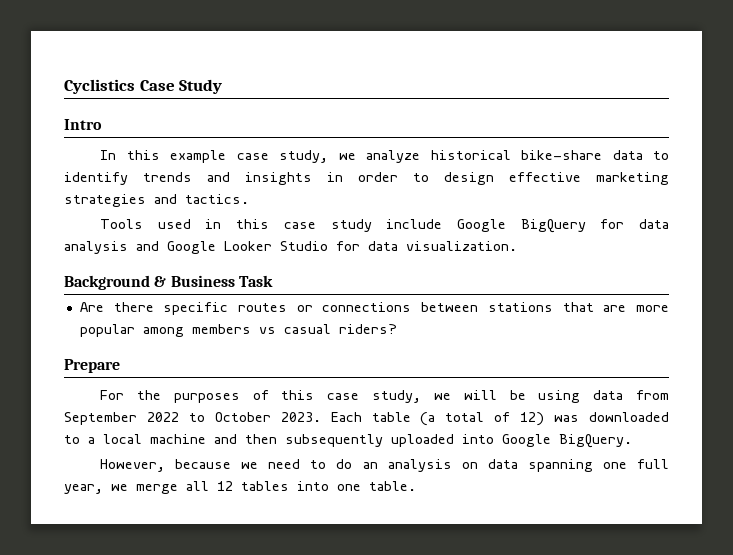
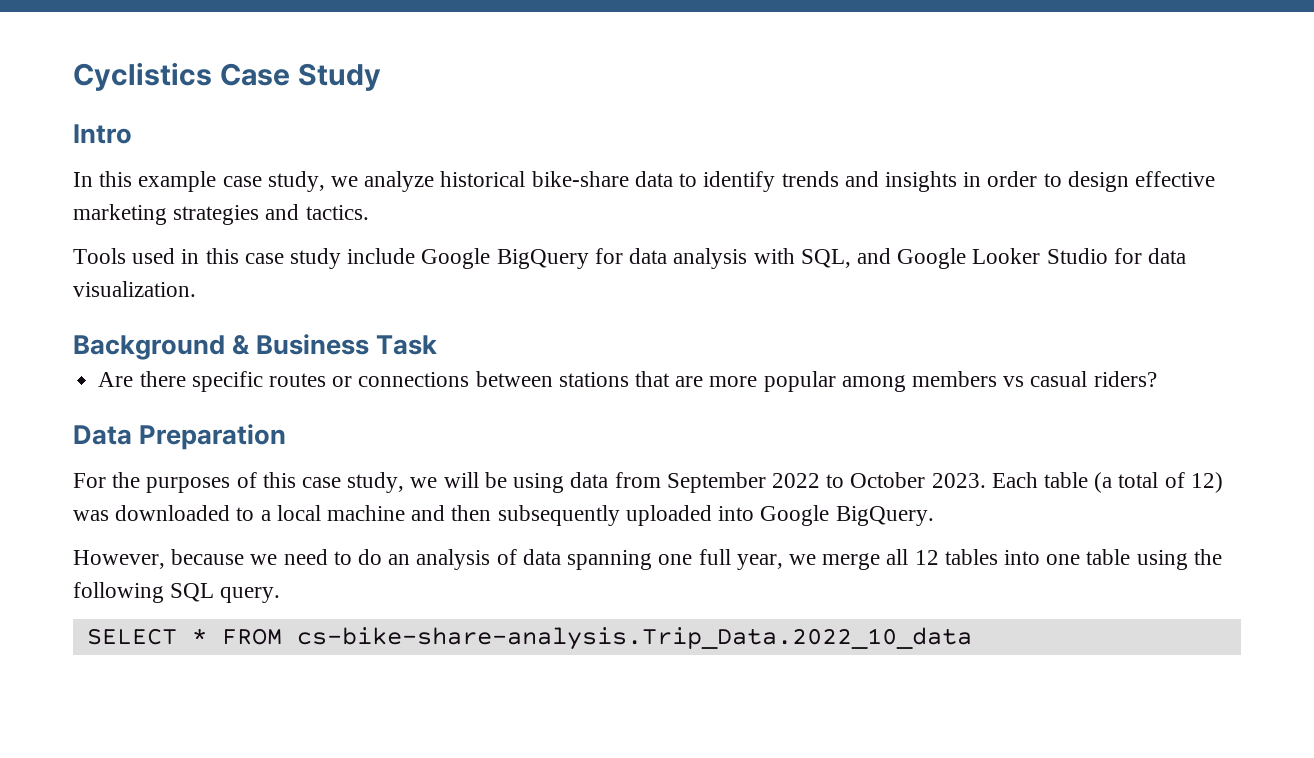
(128, 247) none -> [753,248,851,268] with SQL,
[64,359,120,373] Prepare -> [73,424,287,450] Data Preparation
[461,462,478,469] on -> [496,549,517,565] of
[369,481,416,491] table. -> [1086,549,1222,570] [73,582,281,603] [86,627,972,650] table using the following SQL query. // SELECT * FROM cs-bike-share-analysis.Trip_Data.2022_10_data

